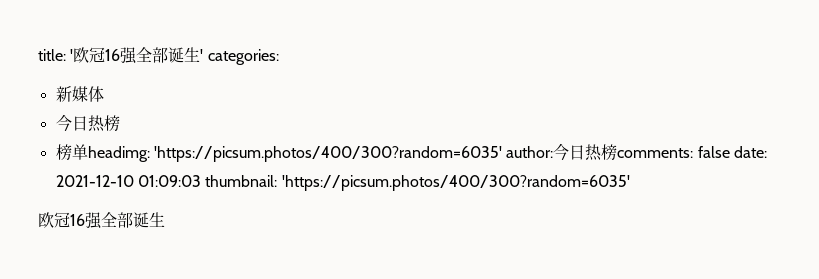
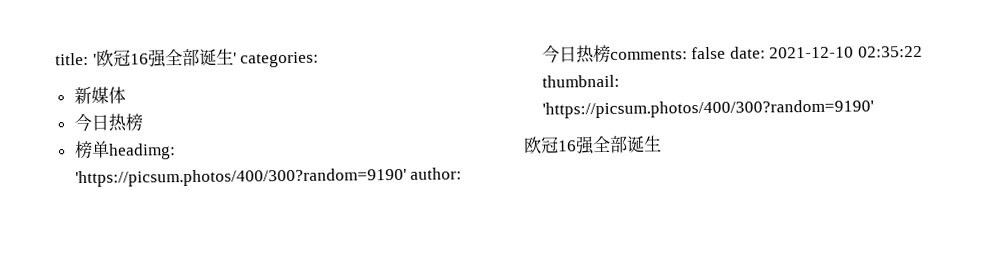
[153,146,502,162] 'https://picsum.photos/400/300?random=6035' -> [74,167,407,188] 'https://picsum.photos/400/300?random=9190'
[137,175,630,191] 01:09:03 thumbnail: 'https://picsum.photos/400/300?random=6035' -> [858,45,924,58] [541,74,620,88] [541,99,874,119] 02:35:22 thumbnail: 'https://picsum.photos/400/300?random=9190'

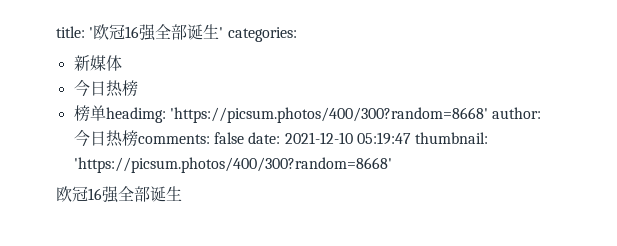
[74,167,407,188] 'https://picsum.photos/400/300?random=9190' -> [169,107,488,123] 'https://picsum.photos/400/300?random=8668'
[858,45,924,58] [541,74,620,88] [541,99,874,119] 02:35:22 thumbnail: 'https://picsum.photos/400/300?random=9190' -> [356,132,489,145] [73,157,392,173] 05:19:47 thumbnail: 'https://picsum.photos/400/300?random=8668'

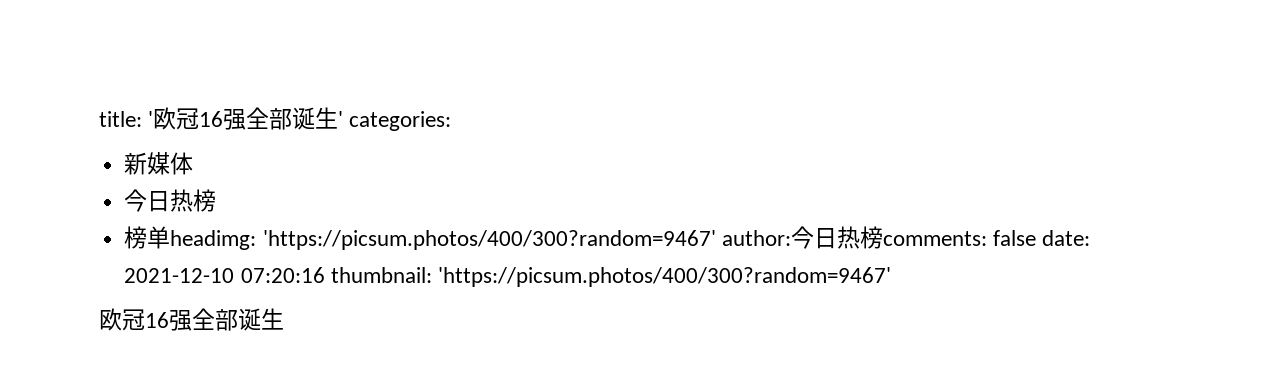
[169,107,488,123] 'https://picsum.photos/400/300?random=8668' -> [262,230,716,250] 'https://picsum.photos/400/300?random=9467'
[356,132,489,145] [73,157,392,173] 05:19:47 thumbnail: 'https://picsum.photos/400/300?random=8668' -> [240,267,891,287] 07:20:16 thumbnail: 'https://picsum.photos/400/300?random=9467'

